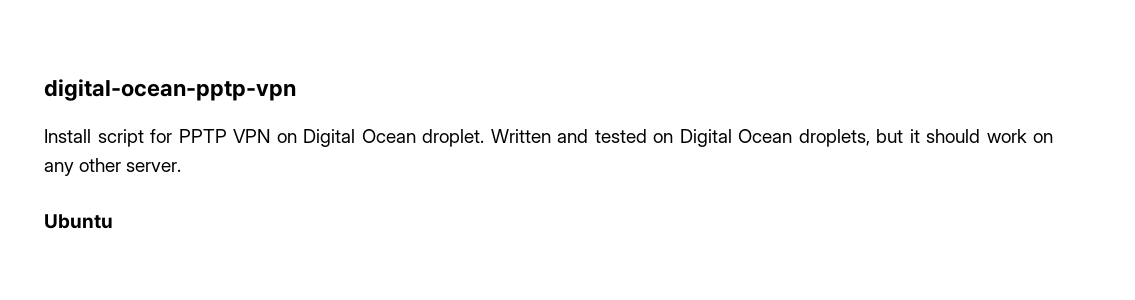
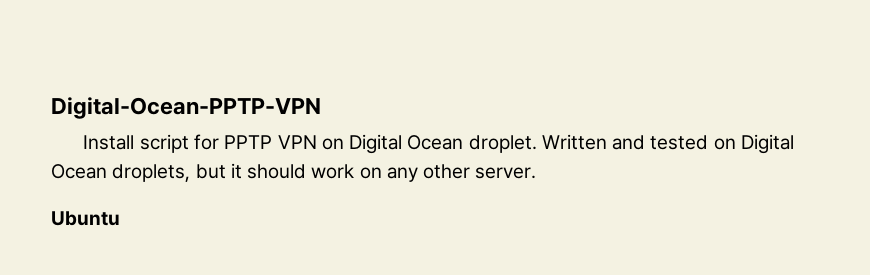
[44,79,296,101] digital-ocean-pptp-vpn -> [51,97,321,119] Digital-Ocean-PPTP-VPN

